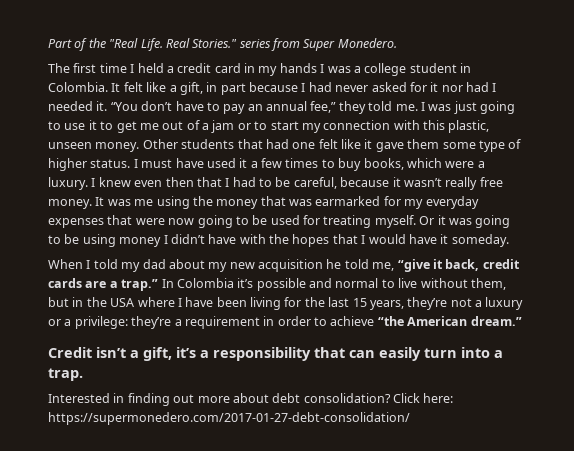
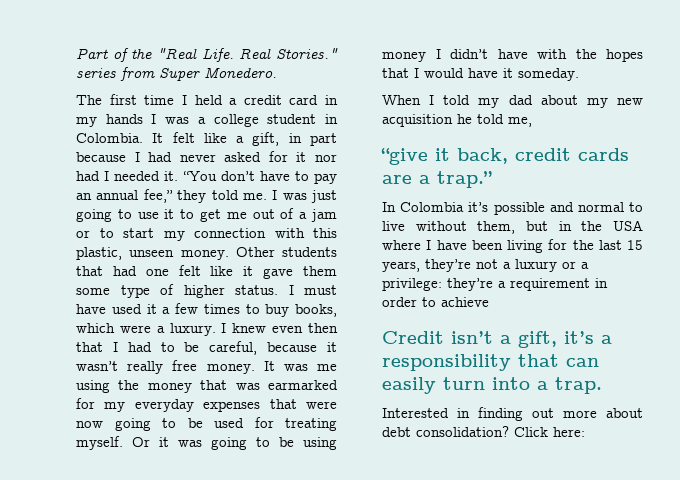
(395, 266) none -> (532, 122) //
(159, 285) none -> (492, 179) //
[377,316,522,326] “the American dream.” -> (489, 302) none
[48,412,410,425] https://supermonedero.com/2017-01-27-debt-consolidation/ -> (585, 432) none

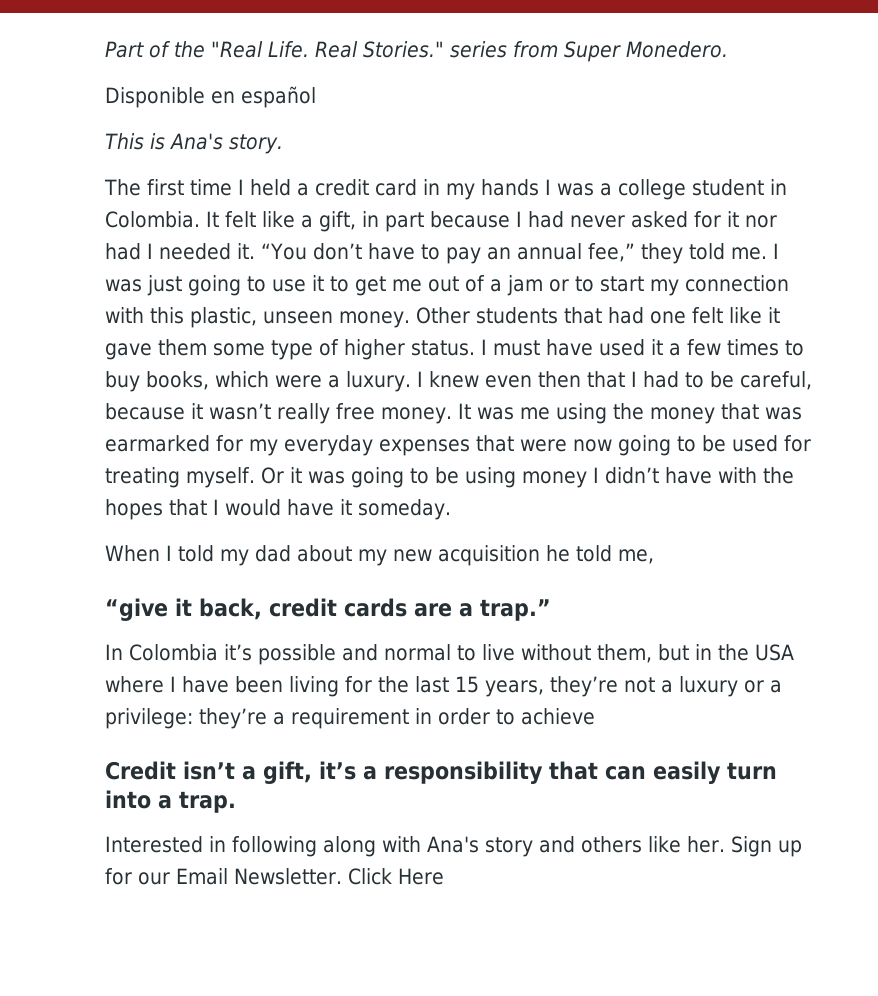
(277, 72) none -> [105,86,316,108] [105,133,283,154] // Disponible en español // This is Ana's story.
[478,407,643,421] [382,426,585,437] finding out more about debt consolidation? Click here: -> [232,836,802,857] [105,868,444,885] following along with Ana's story and others like her. Sign up for our Email Newsletter. Click Here

